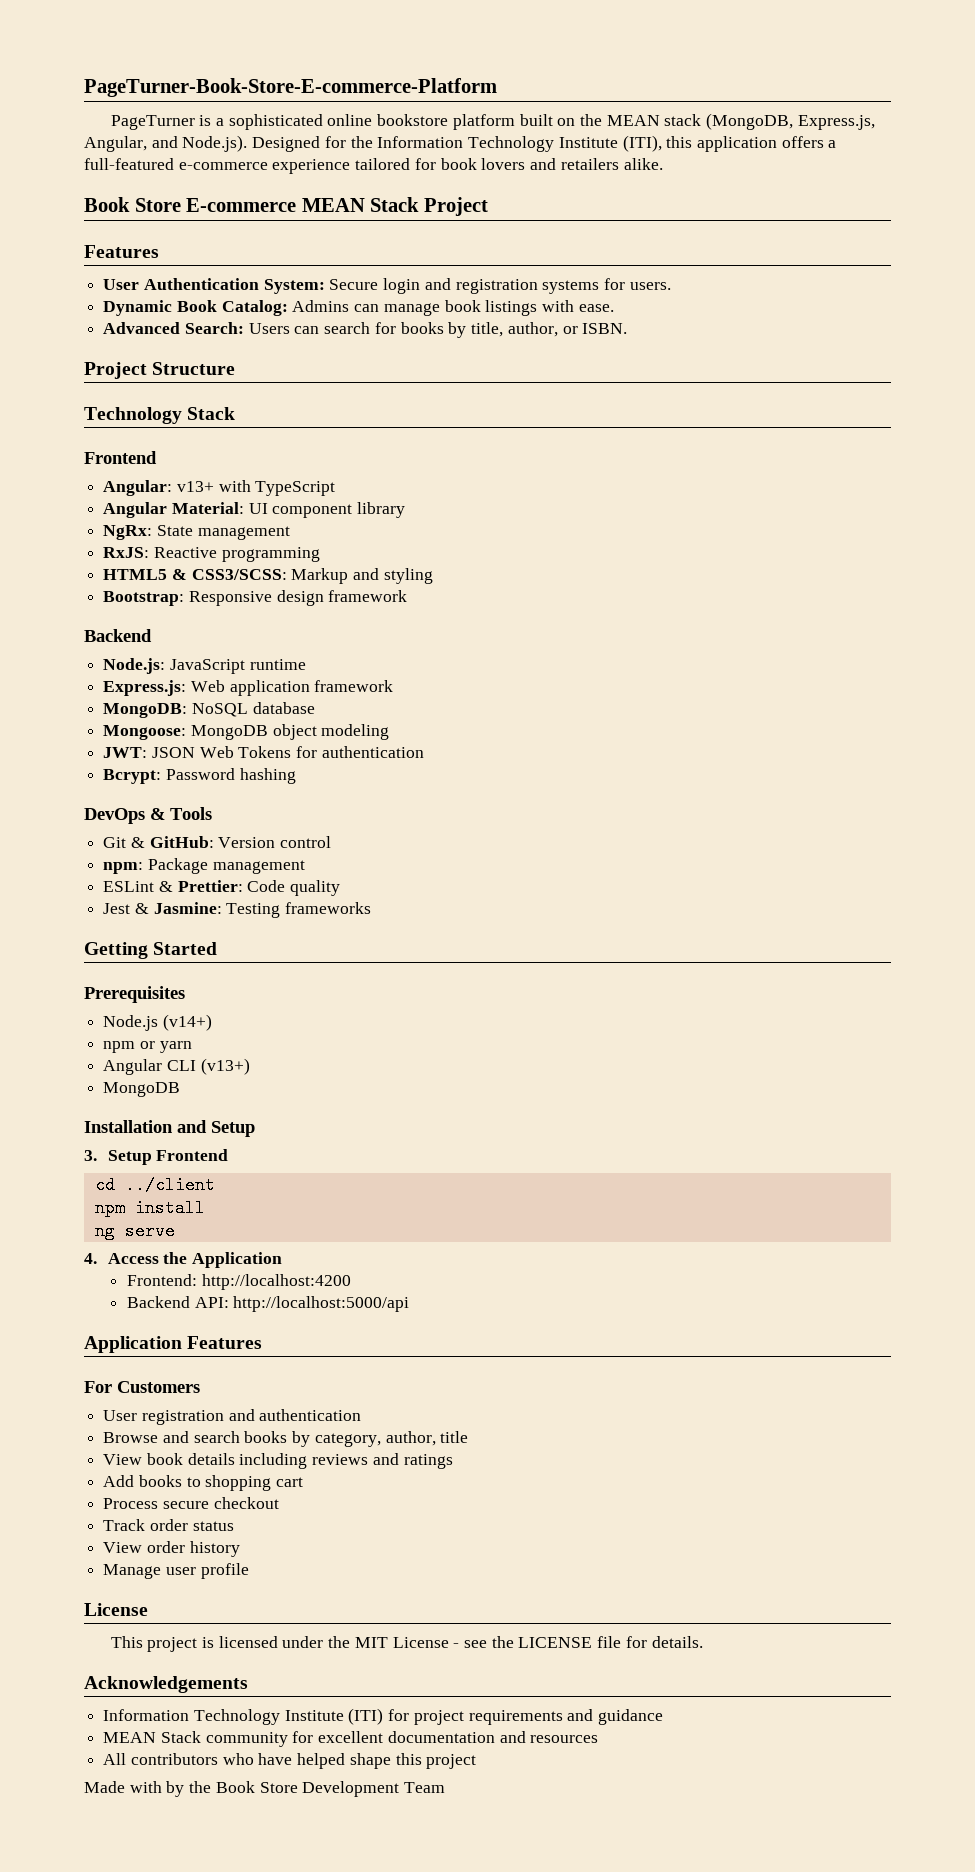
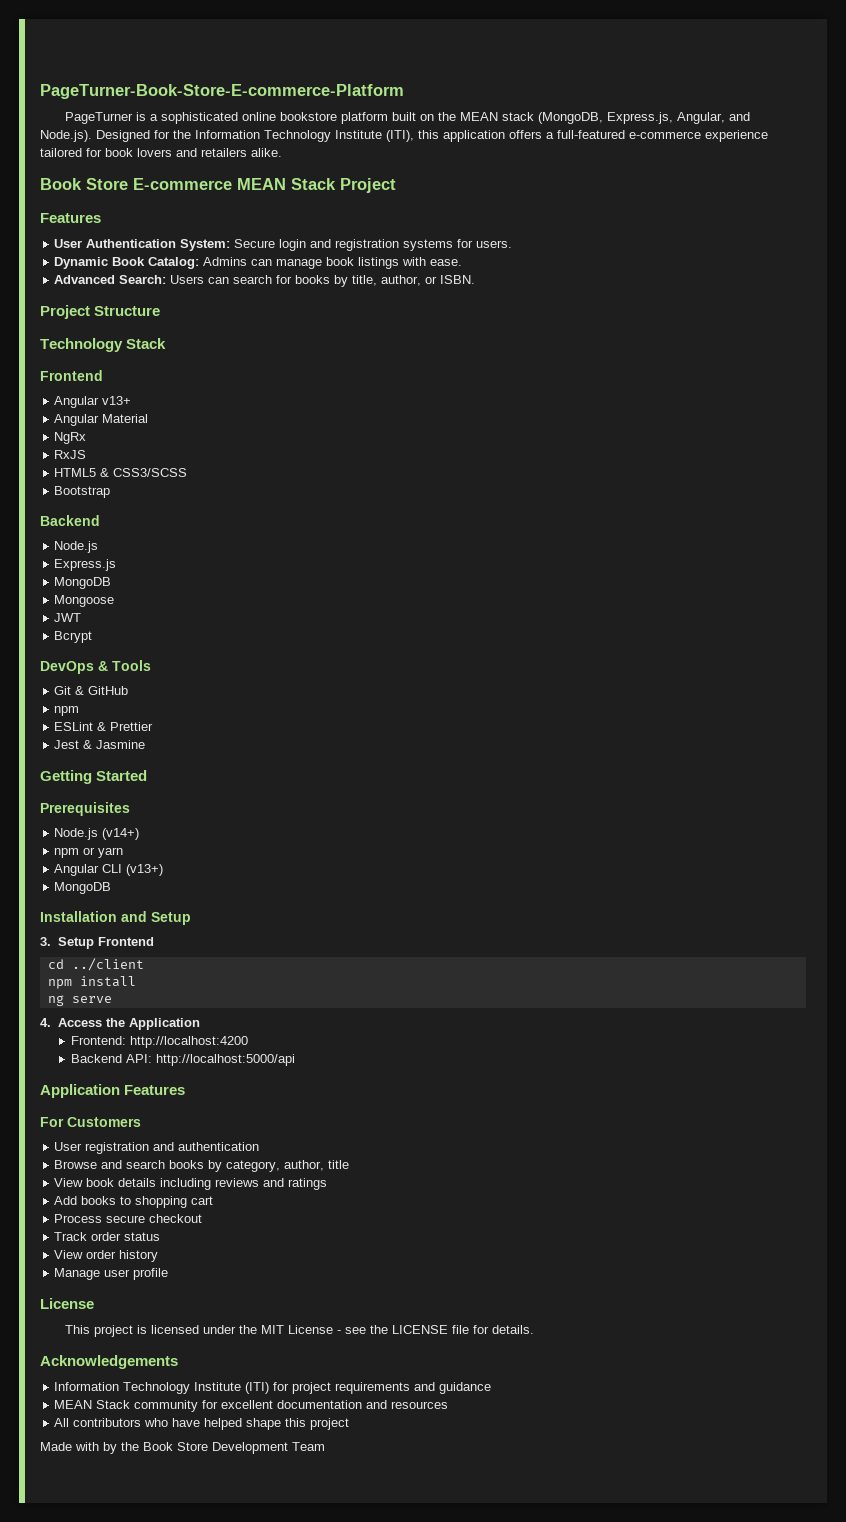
[103,480,173,496] Angular: -> [54,396,100,408] Angular
[218,480,336,496] [103,502,406,518] [103,525,290,540] [103,547,320,562] [103,568,433,584] [103,590,408,606] [84,629,152,642] [103,658,306,674] [103,680,394,696] [103,702,315,718] [103,724,390,740] [103,746,424,758] [103,768,296,784] with TypeScript // Angular Material: UI component library // NgRx: State management // RxJS: Reactive programming // HTML5 & CSS3/SCSS: Markup and styling // Bootstrap: Responsive design framework // Backend // Node.js: JavaScript runtime // Express.js: Web application framework // MongoDB: NoSQL database // Mongoose: MongoDB object modeling // JWT: JSON Web Tokens for authentication // Bcrypt: Password hashing -> [54,414,149,426] [54,432,87,444] [54,450,87,459] [54,468,188,477] [54,486,111,498] [40,515,100,526] [54,541,99,553] [54,559,117,571] [54,577,112,589] [54,595,115,607] [54,613,82,622] [54,631,93,643] // Angular Material // NgRx // RxJS // HTML5 & CSS3/SCSS // Bootstrap // Backend // Node.js // Express.js // MongoDB // Mongoose // JWT // Bcrypt
[149,836,332,848] [103,858,305,874] GitHub: Version control // npm: Package management -> [88,686,129,695] [54,706,80,716] GitHub // npm
[177,880,341,896] Prettier: Code quality -> [110,722,154,731] Prettier
[153,902,372,918] Jasmine: Testing frameworks -> [96,740,146,749] Jasmine

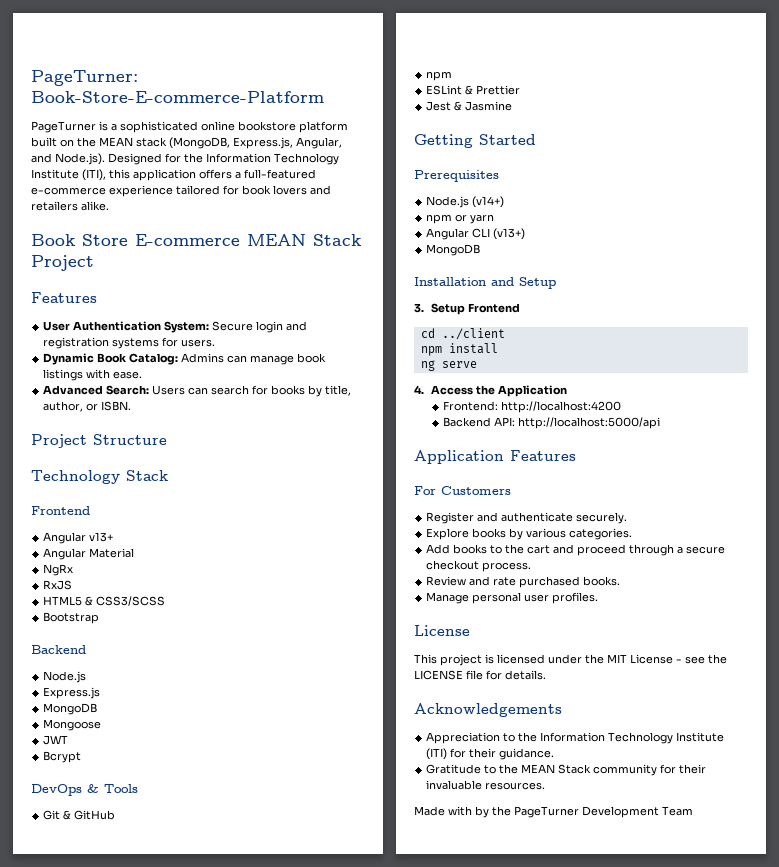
[40,84,404,99] PageTurner-Book-Store-E-commerce-Platform -> [31,70,138,86] [31,91,324,103] PageTurner: Book-Store-E-commerce-Platform
[54,1142,260,1154] [54,1160,350,1172] [54,1178,328,1190] User registration and authentication // Browse and search books by category, author, title // View book details including reviews and ratings -> [426,512,628,524] [426,528,633,540] Register and authenticate securely. // Explore books by various categories.
[135,1196,188,1208] shopping -> [505,544,525,554] the
[54,1214,203,1223] [54,1232,161,1241] [54,1250,159,1262] [54,1268,169,1280] // Process secure checkout // Track order status // View order history // Manage user profile -> [553,544,726,556] [426,560,532,572] [426,576,621,588] [426,592,599,604] and proceed through a secure checkout process. // Review and rate purchased books. // Manage personal user profiles.
(178, 1362) none -> [426,732,538,744] Appreciation to the
[292,1382,492,1394] [54,1400,449,1412] [54,1418,350,1430] project requirements and guidance // MEAN Stack community for excellent documentation and resources // All contributors who have helped shape this project -> [469,748,555,760] [426,764,707,776] [426,780,546,790] their guidance. // Gratitude to the MEAN Stack community for their invaluable resources.
[143,1442,208,1451] Book Store -> [514,806,579,818] PageTurner

